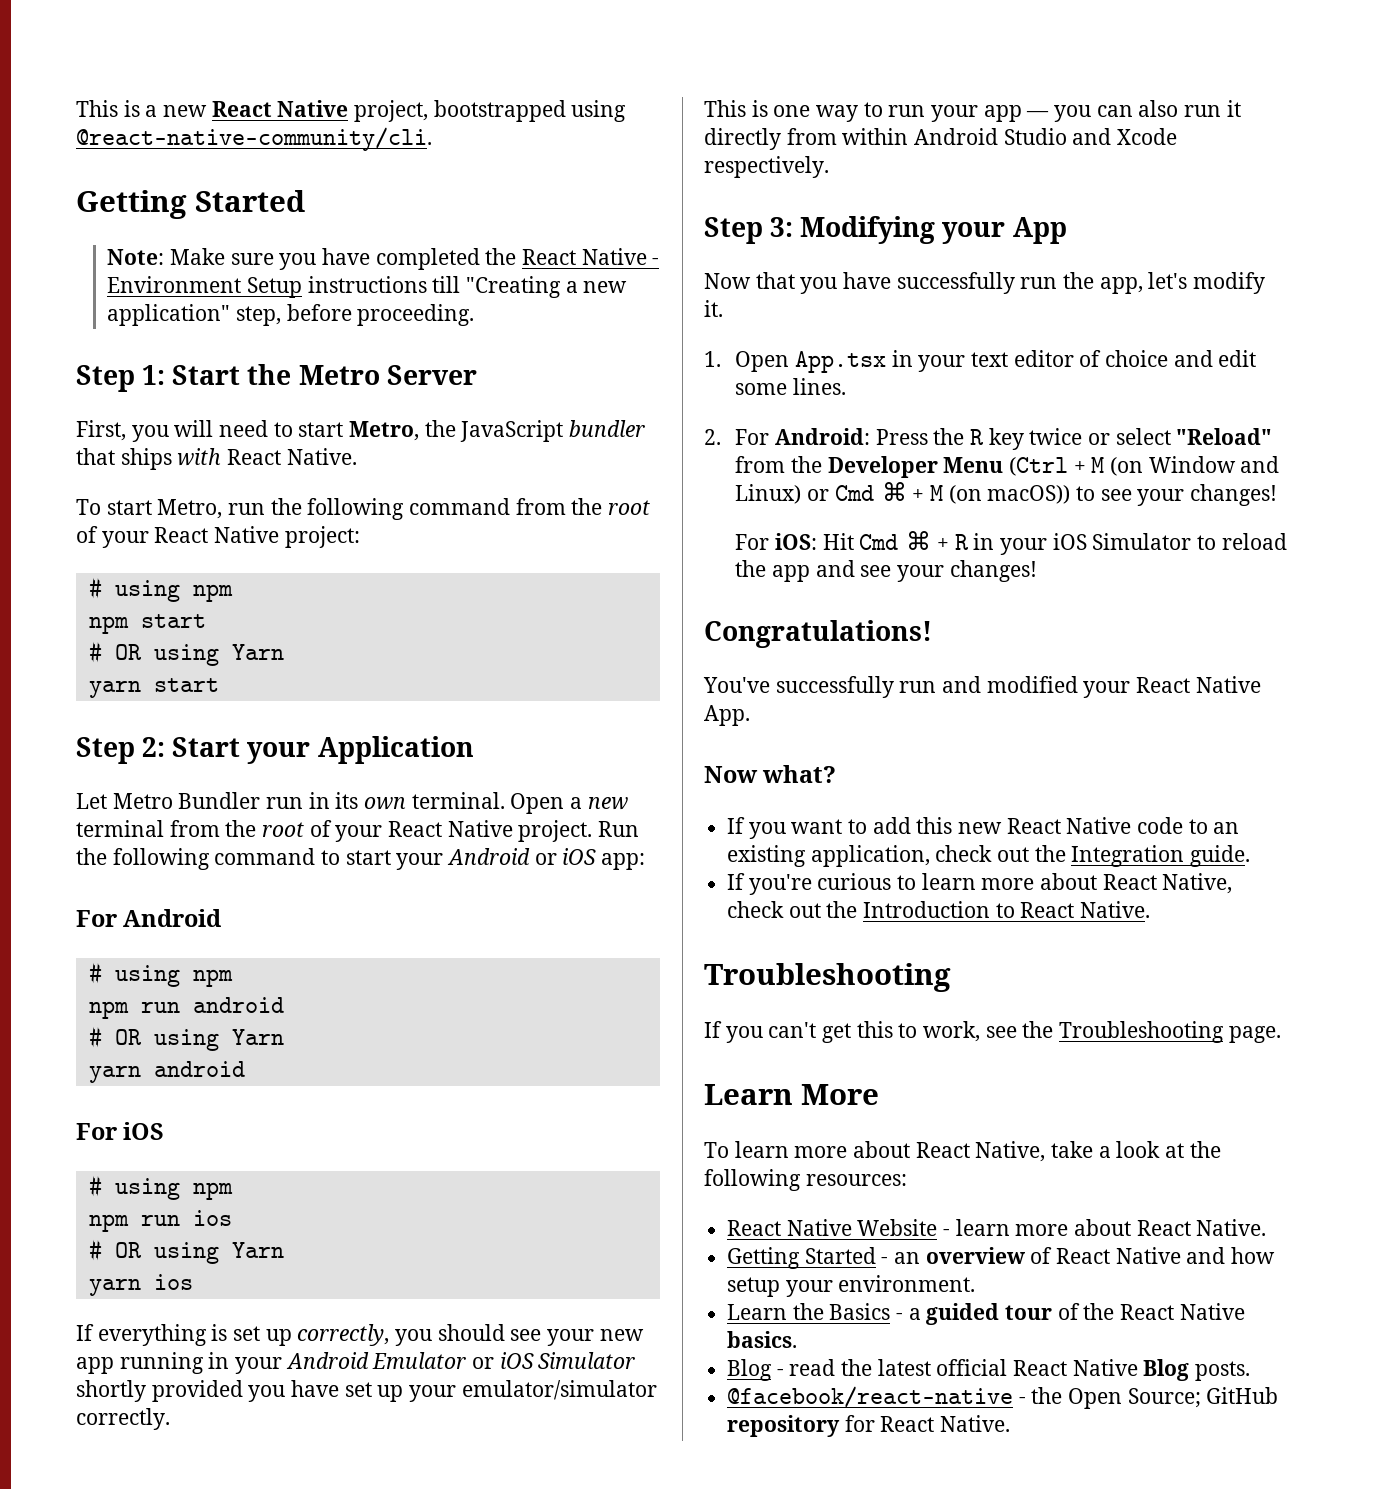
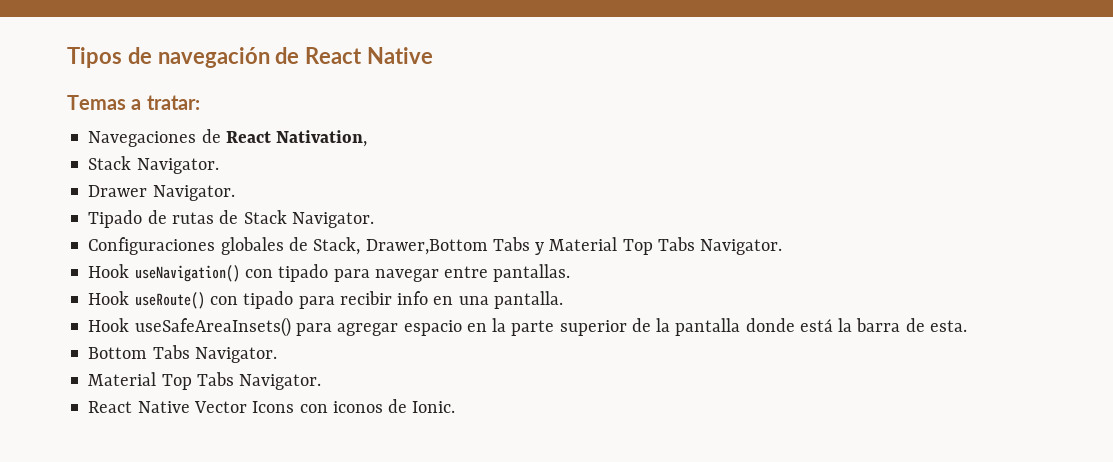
[76,100,627,122] [76,127,432,151] [76,190,305,219] [107,248,660,270] [107,276,628,298] [107,304,475,326] [76,364,477,392] [76,420,646,442] [76,448,357,470] [76,498,651,520] [76,526,360,548] [88,577,233,602] [88,614,206,634] [88,641,284,666] [88,678,219,698] [76,736,474,764] [76,792,628,814] [76,820,640,842] [76,848,646,870] [76,909,222,927] [88,962,233,987] [88,997,284,1019] [88,1026,284,1051] [88,1061,245,1083] [76,1122,165,1140] [88,1175,233,1200] [88,1210,232,1232] [88,1239,284,1264] [88,1274,193,1296] [76,1324,644,1346] [76,1352,636,1374] [76,1380,657,1402] [76,1408,170,1430] [704,100,1241,122] [704,128,1178,150] [704,156,829,178] [704,216,1067,244] [704,272,1266,294] [704,300,723,317] [704,350,1257,373] [735,378,846,395] [704,428,1273,450] [735,456,1280,478] [735,482,1277,506] [735,531,1287,555] [735,560,1037,582] [704,620,932,648] [703,676,1261,698] [704,705,750,726] [704,765,837,783] [727,817,1240,839] [727,845,1251,867] [727,873,1233,895] [727,901,1151,918] [704,963,951,992] [704,1021,1281,1043] [704,1084,879,1105] [704,1141,1221,1162] [704,1169,907,1191] [727,1219,1267,1236] [727,1247,1276,1269] [727,1275,976,1297] [727,1303,1245,1325] [727,1331,798,1348] [727,1359,1251,1381] [727,1386,1279,1409] [727,1415,1011,1437] This is a new React Native project, bootstrapped using @react-native-community/cli. // Getting Started // Note: Make sure you have completed the React Native - Environment Setup instructions till "Creating a new application" step, before proceeding. // Step 1: Start the Metro Server // First, you will need to start Metro, the JavaScript bundler that ships with React Native. // To start Metro, run the following command from the root of your React Native project: // # using npm // npm start // # OR using Yarn // yarn start // Step 2: Start your Application // Let Metro Bundler run in its own terminal. Open a new terminal from the root of your React Native project. Run the following command to start your Android or iOS app: // For Android // # using npm // npm run android // # OR using Yarn // yarn android // For iOS // # using npm // npm run ios // # OR using Yarn // yarn ios // If everything is set up correctly, you should see your new app running in your Android Emulator or iOS Simulator shortly provided you have set up your emulator/simulator correctly. // This is one way to run your app — you can also run it directly from within Android Studio and Xcode respectively. // Step 3: Modifying your App // Now that you have successfully run the app, let's modify it. // 1. Open App.tsx in your text editor of choice and edit some lines. // 2. For Android: Press the R key twice or select "Reload" from the Developer Menu (Ctrl + M (on Window and Linux) or Cmd ⌘ + M (on macOS)) to see your changes! // For iOS: Hit Cmd ⌘ + R in your iOS Simulator to reload the app and see your changes! // Congratulations! // You've successfully run and modified your React Native App. // Now what? // If you want to add this new React Native code to an existing application, check out the Integration guide. // If you're curious to learn more about React Native, check out the Introduction to React Native. // Troubleshooting // If you can't get this to work, see the Troubleshooting page. // Learn More // To learn more about React Native, take a look at the following resources: // React Native Website - learn more about React Native. // Getting Started - an overview of React Native and how setup your environment. // Learn the Basics - a guided tour of the React Native basics. // Blog - read the latest official React Native Blog posts. // @facebook/react-native - the Open Source; GitHub repository for React Native. -> [67,47,434,68] [67,95,200,110] [88,129,368,147] [88,156,219,174] [88,185,235,201] [88,210,374,228] [88,237,783,255] [88,264,571,282] [88,291,563,309] [88,317,967,337] [88,345,277,363] [88,372,322,390] [88,399,456,413] Tipos de navegación de React Native // Temas a tratar: // Navegaciones de React Nativation, // Stack Navigator. // Drawer Navigator. // Tipado de rutas de Stack Navigator. // Configuraciones globales de Stack, Drawer,Bottom Tabs y Material Top Tabs Navigator. // Hook useNavigation() con tipado para navegar entre pantallas. // Hook useRoute() con tipado para recibir info en una pantalla. // Hook useSafeAreaInsets() para agregar espacio en la parte superior de la pantalla donde está la barra de esta. // Bottom Tabs Navigator. // Material Top Tabs Navigator. // React Native Vector Icons con iconos de Ionic.

